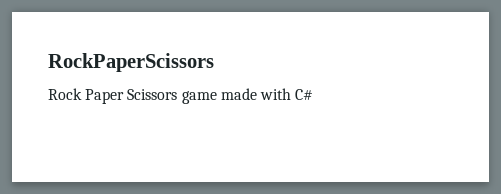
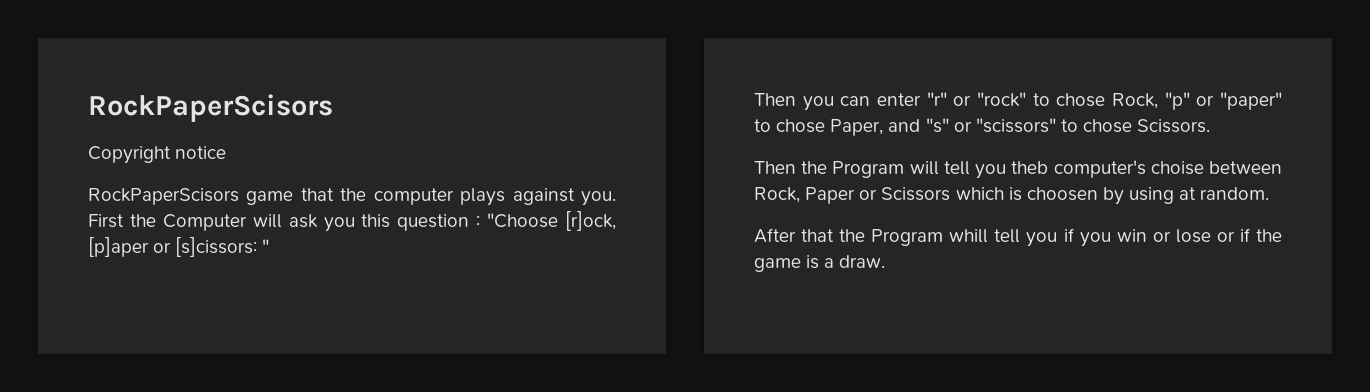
[48,53,214,72] [48,88,314,104] RockPaperScissors // Rock Paper Scissors game made with C# -> [88,94,333,122] [88,146,227,164] [88,188,616,206] [88,211,616,232] [88,237,270,257] [754,92,1282,111] [754,118,1211,136] [754,160,1282,179] [754,187,1270,205] [754,228,1282,247] [754,255,886,272] RockPaperScisors // Copyright notice // RockPaperScisors game that the computer plays against you. First the Computer will ask you this question : "Choose [r]ock, [p]aper or [s]cissors: " // Then you can enter "r" or "rock" to chose Rock, "p" or "paper" to chose Paper, and "s" or "scissors" to chose Scissors. // Then the Program will tell you theb computer's choise between Rock, Paper or Scissors which is choosen by using at random. // After that the Program whill tell you if you win or lose or if the game is a draw.

